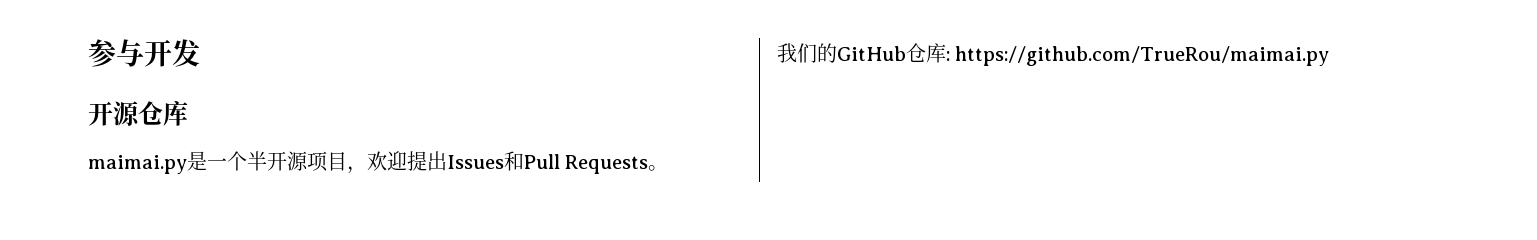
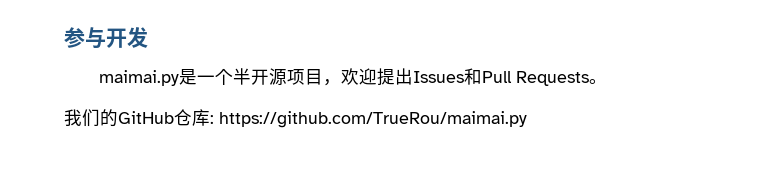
[88,100,188,126] // 开源仓库 -> (148, 37) none

